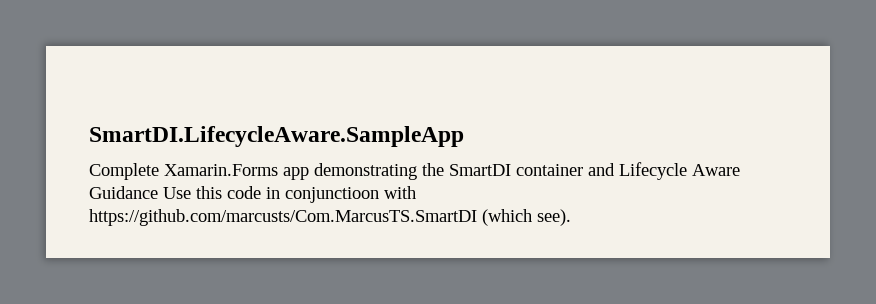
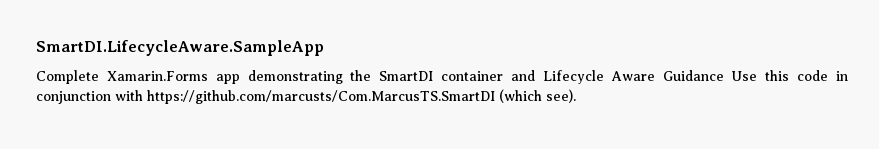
[285,187,379,203] conjunctioon -> [36,91,111,104] conjunction

